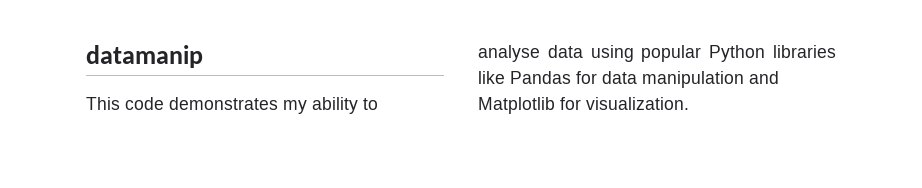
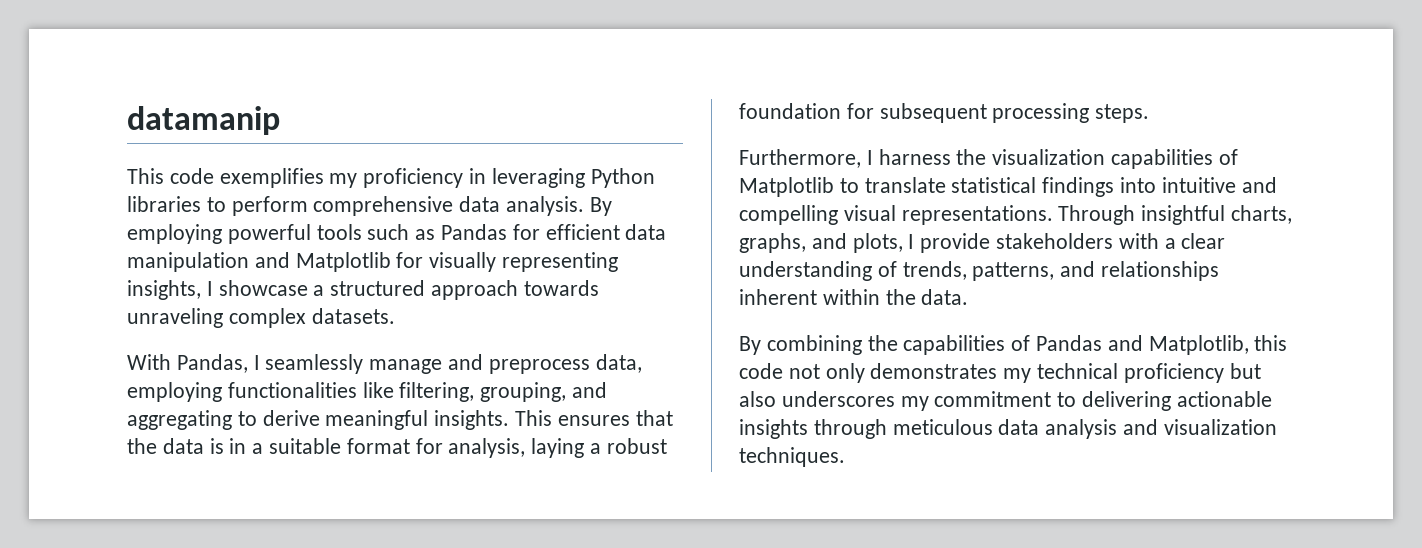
[169,97,378,114] [478,45,836,62] [478,71,505,84] demonstrates my ability to analyse data using popular Python libraries like -> [219,168,655,188] [127,196,612,216] [127,224,436,244] exemplifies my proficiency in leveraging Python libraries to perform comprehensive data analysis. By employing powerful tools such as
(597, 77) none -> [545,224,620,240] efficient
[586,97,689,110] visualization. -> [429,252,619,272] [127,280,599,300] [127,308,395,328] [127,354,642,374] [127,382,608,402] [127,410,673,430] [127,438,667,458] [739,103,1150,123] [739,149,1238,169] [739,177,1277,197] [739,205,1293,225] [739,233,1226,253] [739,261,1220,281] [739,289,969,305] [739,335,1288,355] [739,363,1261,383] [739,391,1272,411] [739,419,1277,439] [739,447,845,467] visually representing insights, I showcase a structured approach towards unraveling complex datasets. // With Pandas, I seamlessly manage and preprocess data, employing functionalities like filtering, grouping, and aggregating to derive meaningful insights. This ensures that the data is in a suitable format for analysis, laying a robust foundation for subsequent processing steps. // Furthermore, I harness the visualization capabilities of Matplotlib to translate statistical findings into intuitive and compelling visual representations. Through insightful charts, graphs, and plots, I provide stakeholders with a clear understanding of trends, patterns, and relationships inherent within the data. // By combining the capabilities of Pandas and Matplotlib, this code not only demonstrates my technical proficiency but also underscores my commitment to delivering actionable insights through meticulous data analysis and visualization techniques.

